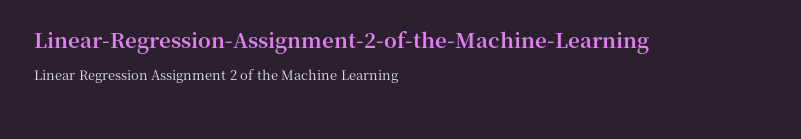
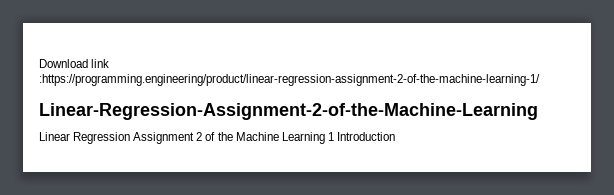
(34, 42) none -> [39,59,110,68] [39,74,540,86] Download link :https://programming.engineering/product/linear-regression-assignment-2-of-the-machine-learning-1/ //
(398, 76) none -> [327,132,395,141] 1 Introduction

